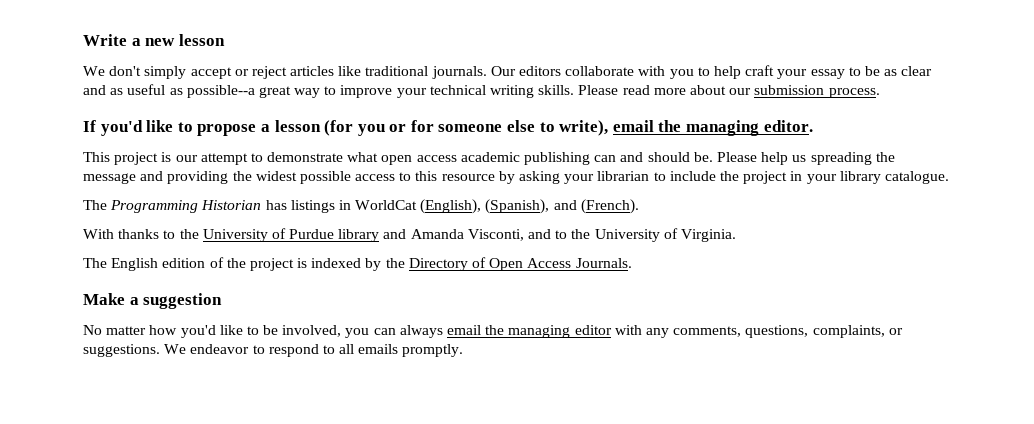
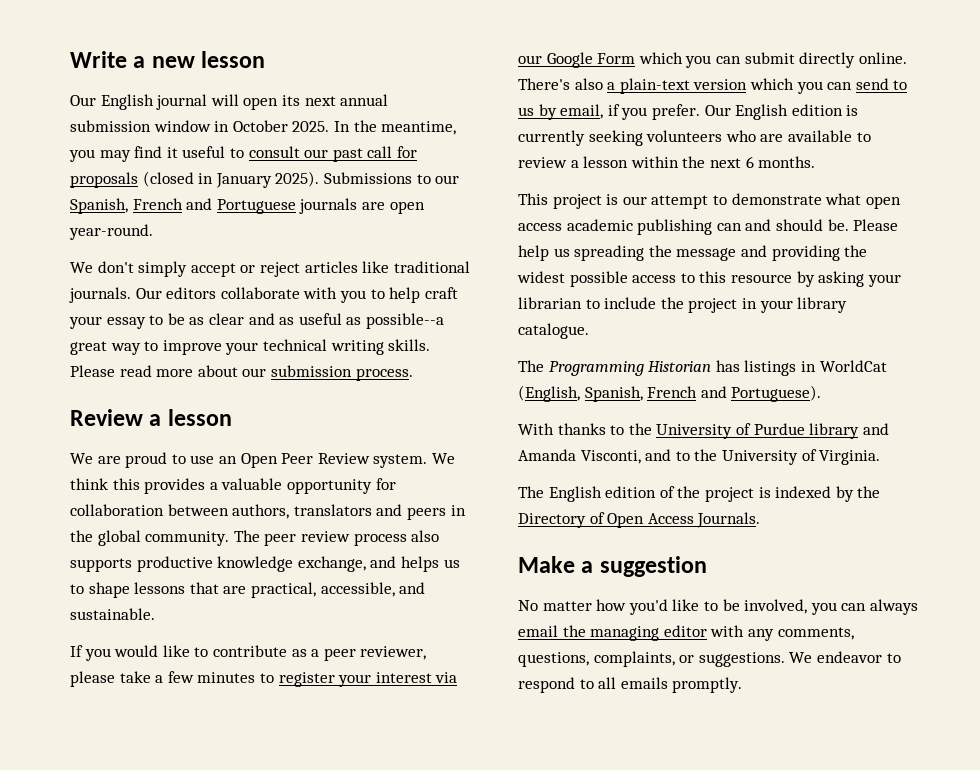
(225, 40) none -> [70,94,389,110] [70,120,457,135] [69,146,417,162] [70,171,460,188] [70,198,425,214] [69,224,153,240] // Our English journal will open its next annual submission window in October 2025. In the meantime, you may find it useful to consult our past call for proposals (closed in January 2025). Submissions to our Spanish, French and Portuguese journals are open year-round.
[83,120,813,136] If you'd like to propose a lesson (for you or for someone else to write), email the managing editor. -> [70,409,232,426] [70,452,455,468] [70,478,396,494] [70,504,466,520] [70,530,440,546] [70,556,460,572] [70,582,426,598] [70,608,155,620] [70,645,427,661] [70,671,458,687] [518,52,907,68] [518,78,908,94] [518,104,859,120] [518,130,871,146] [518,156,816,168] Review a lesson // We are proud to use an Open Peer Review system. We think this provides a valuable opportunity for collaboration between authors, translators and peers in the global community. The peer review process also supports productive knowledge exchange, and helps us to shape lessons that are practical, accessible, and sustainable. // If you would like to contribute as a peer reviewer, please take a few minutes to register your interest via our Google Form which you can submit directly online. There's also a plain-text version which you can send to us by email, if you prefer. Our English edition is currently seeking volunteers who are available to review a lesson within the next 6 months.
[420,199,639,214] (English), (Spanish), and (French). -> [518,385,822,402] (English, Spanish, French and Portuguese).

